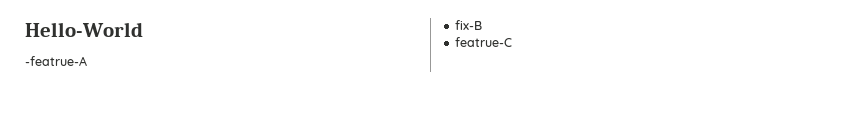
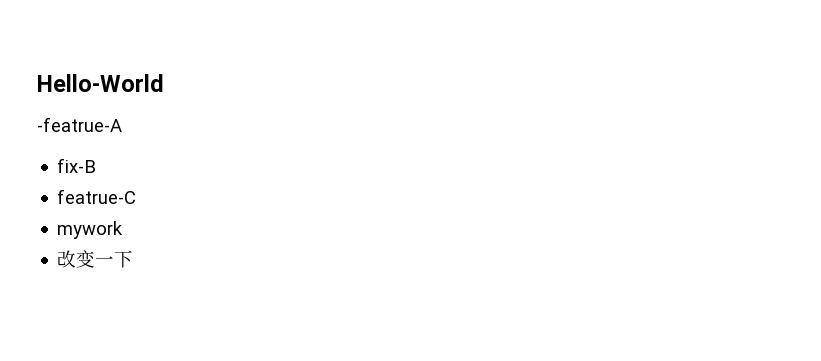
(512, 42) none -> [57,221,124,239] [57,250,134,268] // mywork // 改变一下

